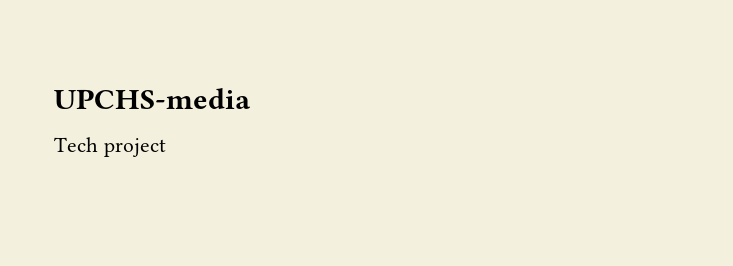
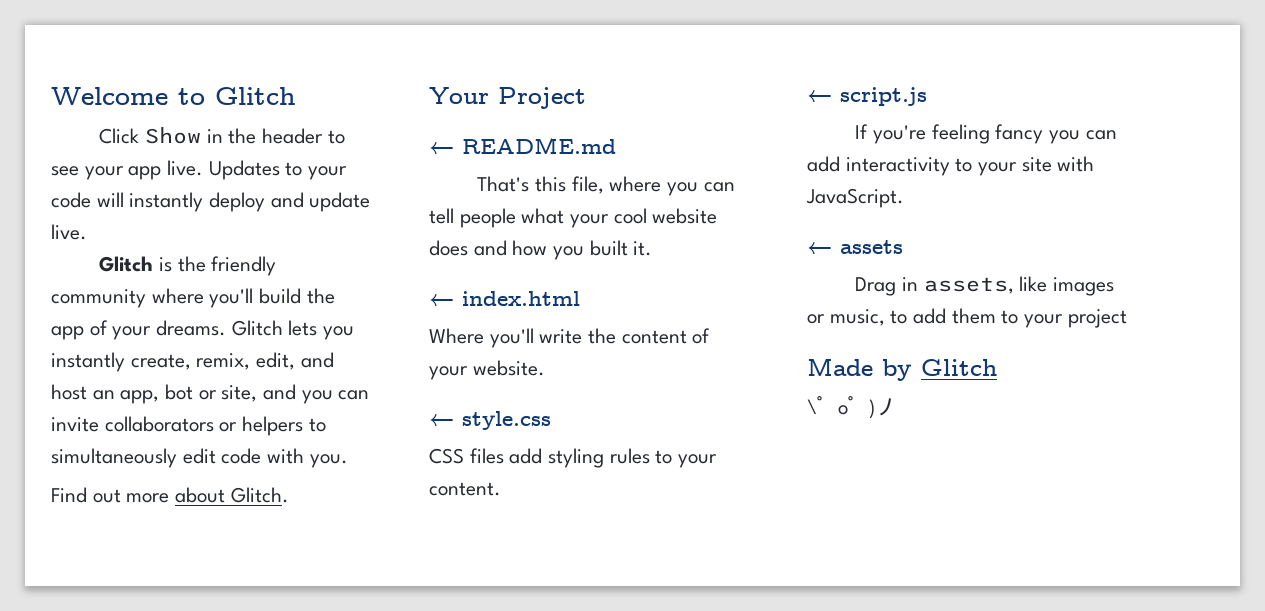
[54,88,251,109] [54,137,166,157] UPCHS-media // Tech project -> [51,87,296,105] [99,127,345,144] [51,160,348,180] [51,192,371,212] [51,224,87,240] [99,256,277,276] [51,288,335,308] [51,320,355,340] [51,352,334,372] [51,384,370,404] [51,416,326,436] [51,448,348,468] [51,487,289,503] [429,87,586,109] [429,137,616,154] [477,176,735,196] [429,208,718,228] [429,240,653,260] [429,291,580,306] [429,328,711,348] [429,360,545,380] [429,411,551,430] [429,448,718,468] [429,482,501,496] [807,87,927,106] [855,124,1117,144] [807,156,1095,176] [806,188,904,208] [807,240,903,254] [855,276,1114,296] [807,308,1127,328] [807,358,997,381] [807,396,896,419] Welcome to Glitch // Click Show in the header to see your app live. Updates to your code will instantly deploy and update live. // Glitch is the friendly community where you'll build the app of your dreams. Glitch lets you instantly create, remix, edit, and host an app, bot or site, and you can invite collaborators or helpers to simultaneously edit code with you. // Find out more about Glitch. // Your Project // ← README.md // That's this file, where you can tell people what your cool website does and how you built it. // ← index.html // Where you'll write the content of your website. // ← style.css // CSS files add styling rules to your content. // ← script.js // If you're feeling fancy you can add interactivity to your site with JavaScript. // ← assets // Drag in assets, like images or music, to add them to your project // Made by Glitch // \゜o゜)ノ

